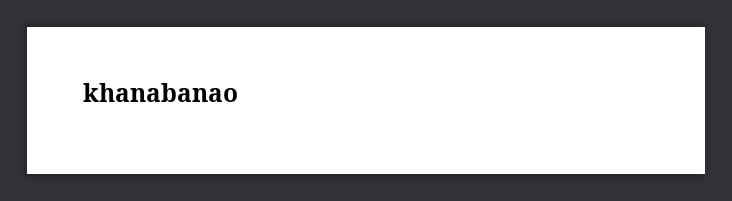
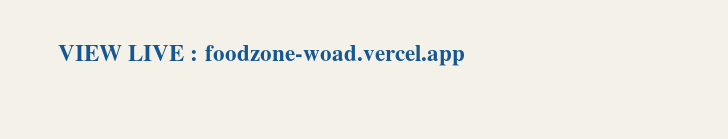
[83,83,238,102] khanabanao -> [58,45,465,66] VIEW LIVE : foodzone-woad.vercel.app

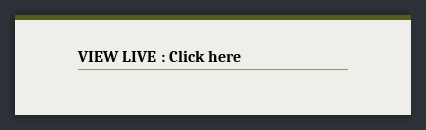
[204,45,465,66] foodzone-woad.vercel.app -> [168,50,242,62] Click here

